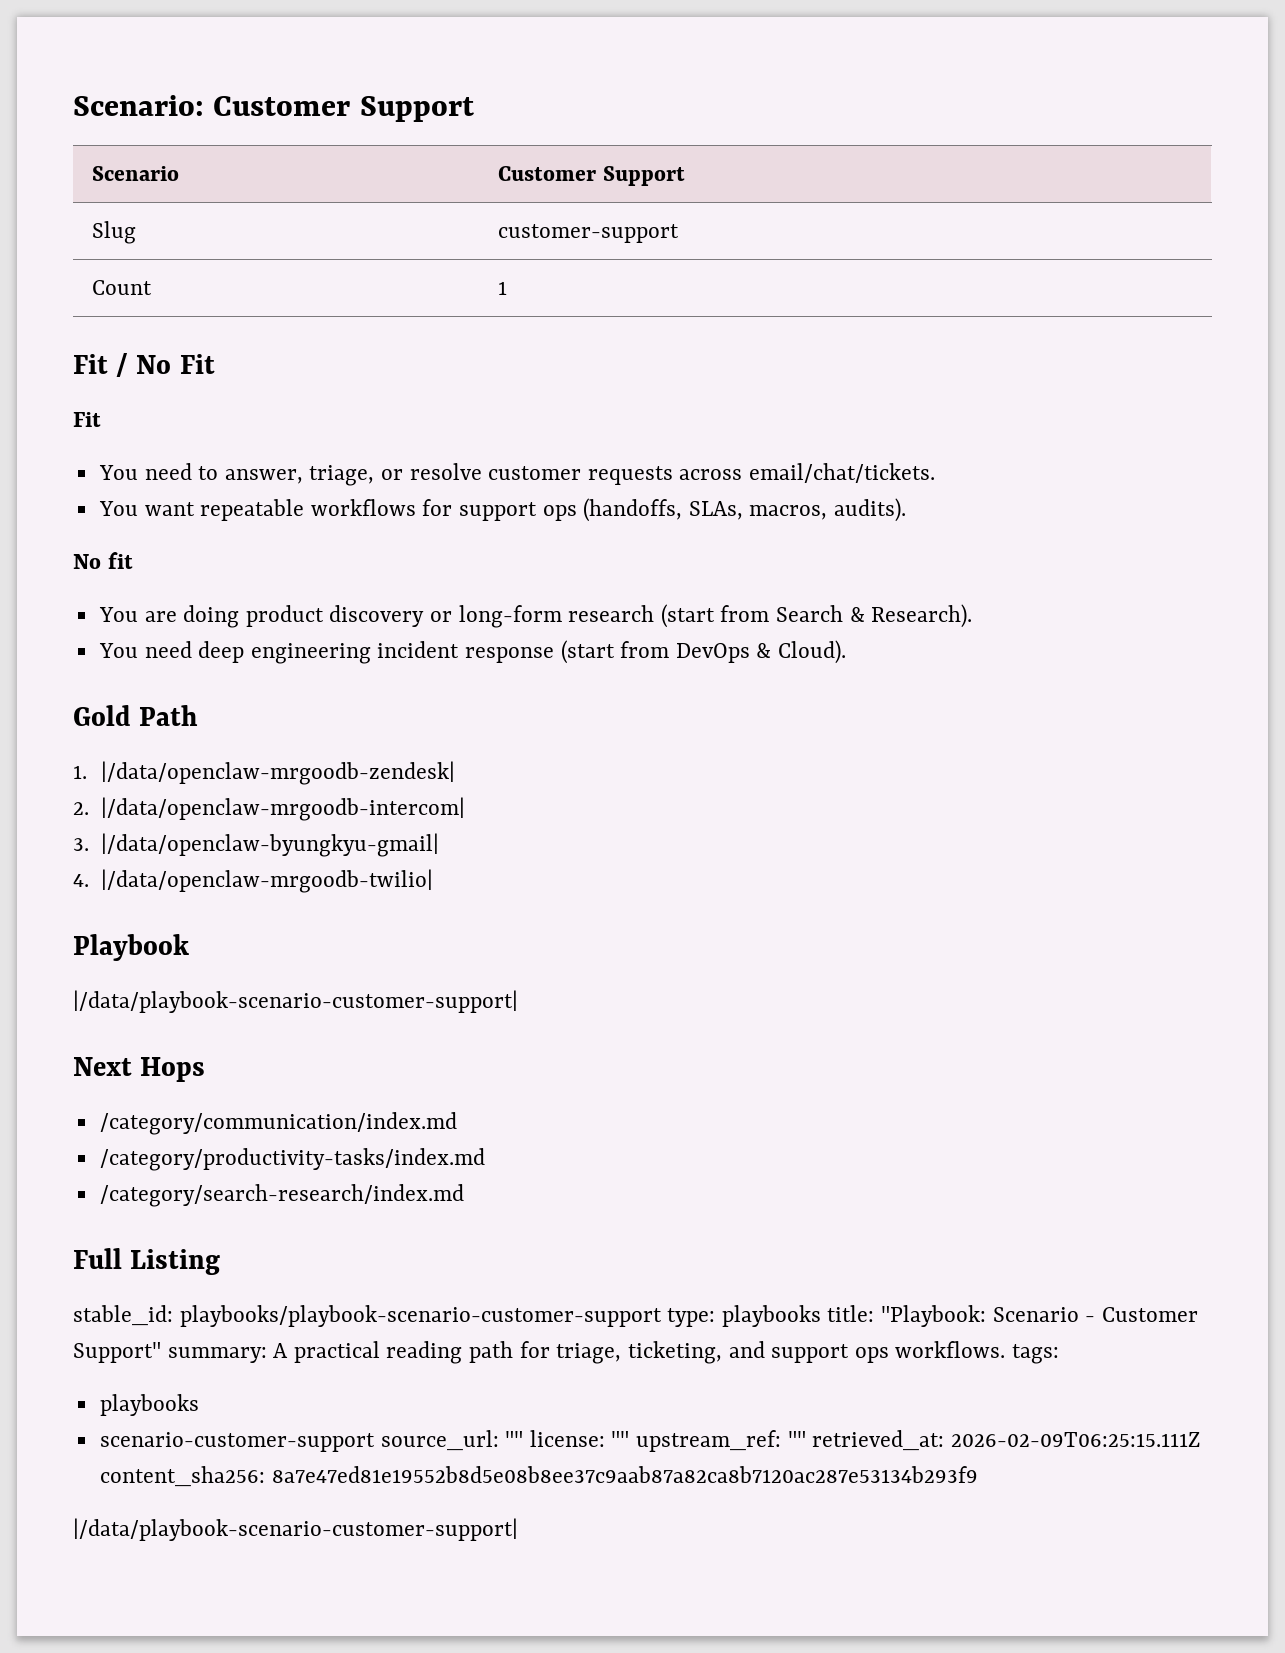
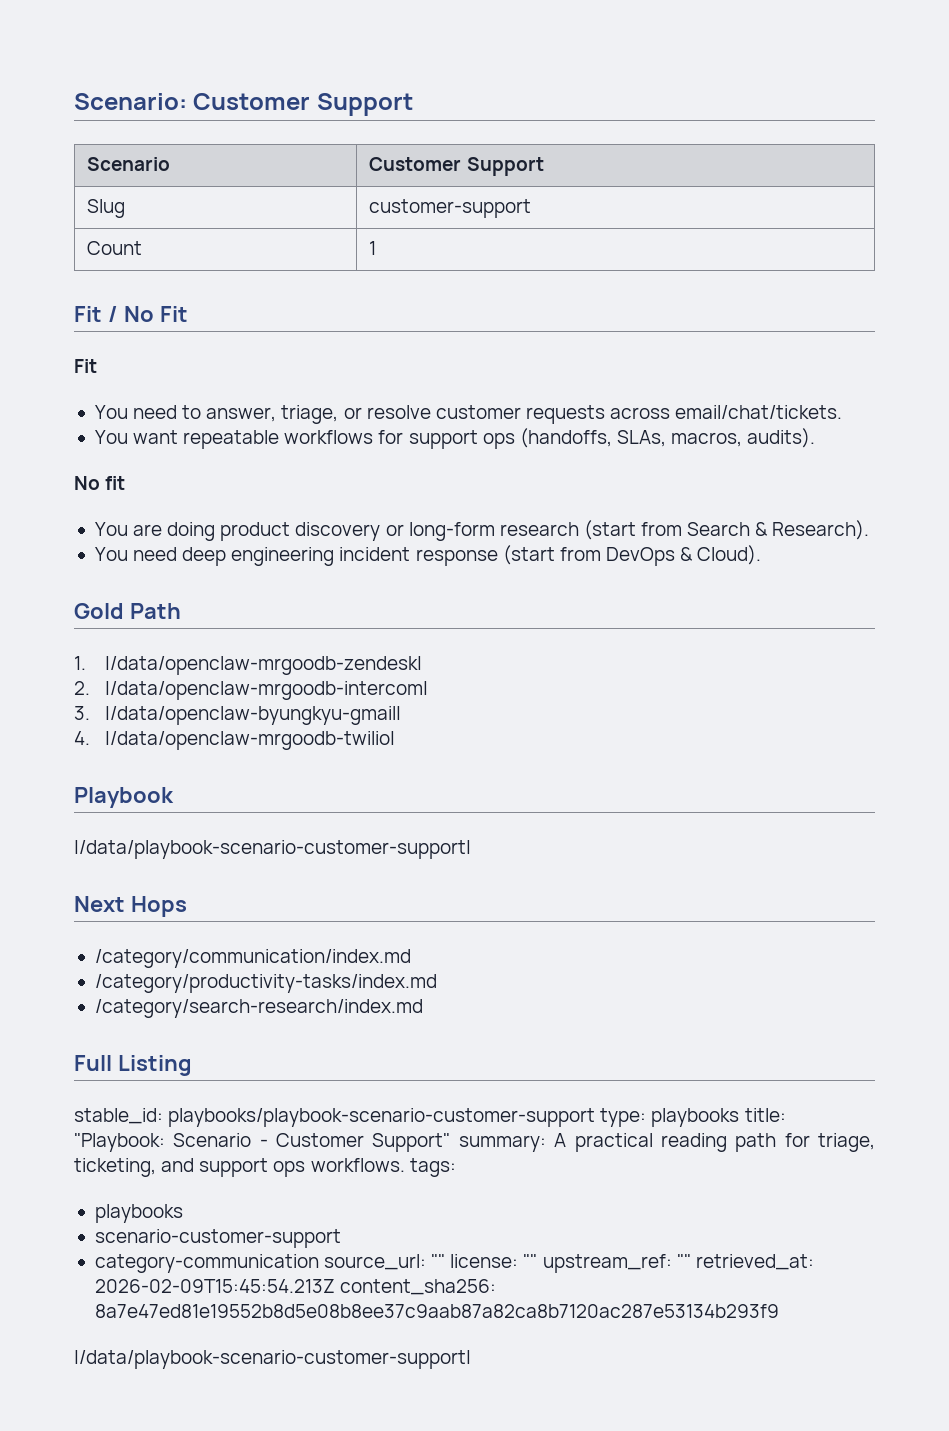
(375, 1442) none -> [94,1254,319,1273] // category-communication
[950,1432,1200,1447] 2026-02-09T06:25:15.111Z -> [94,1279,335,1293] 2026-02-09T15:45:54.213Z

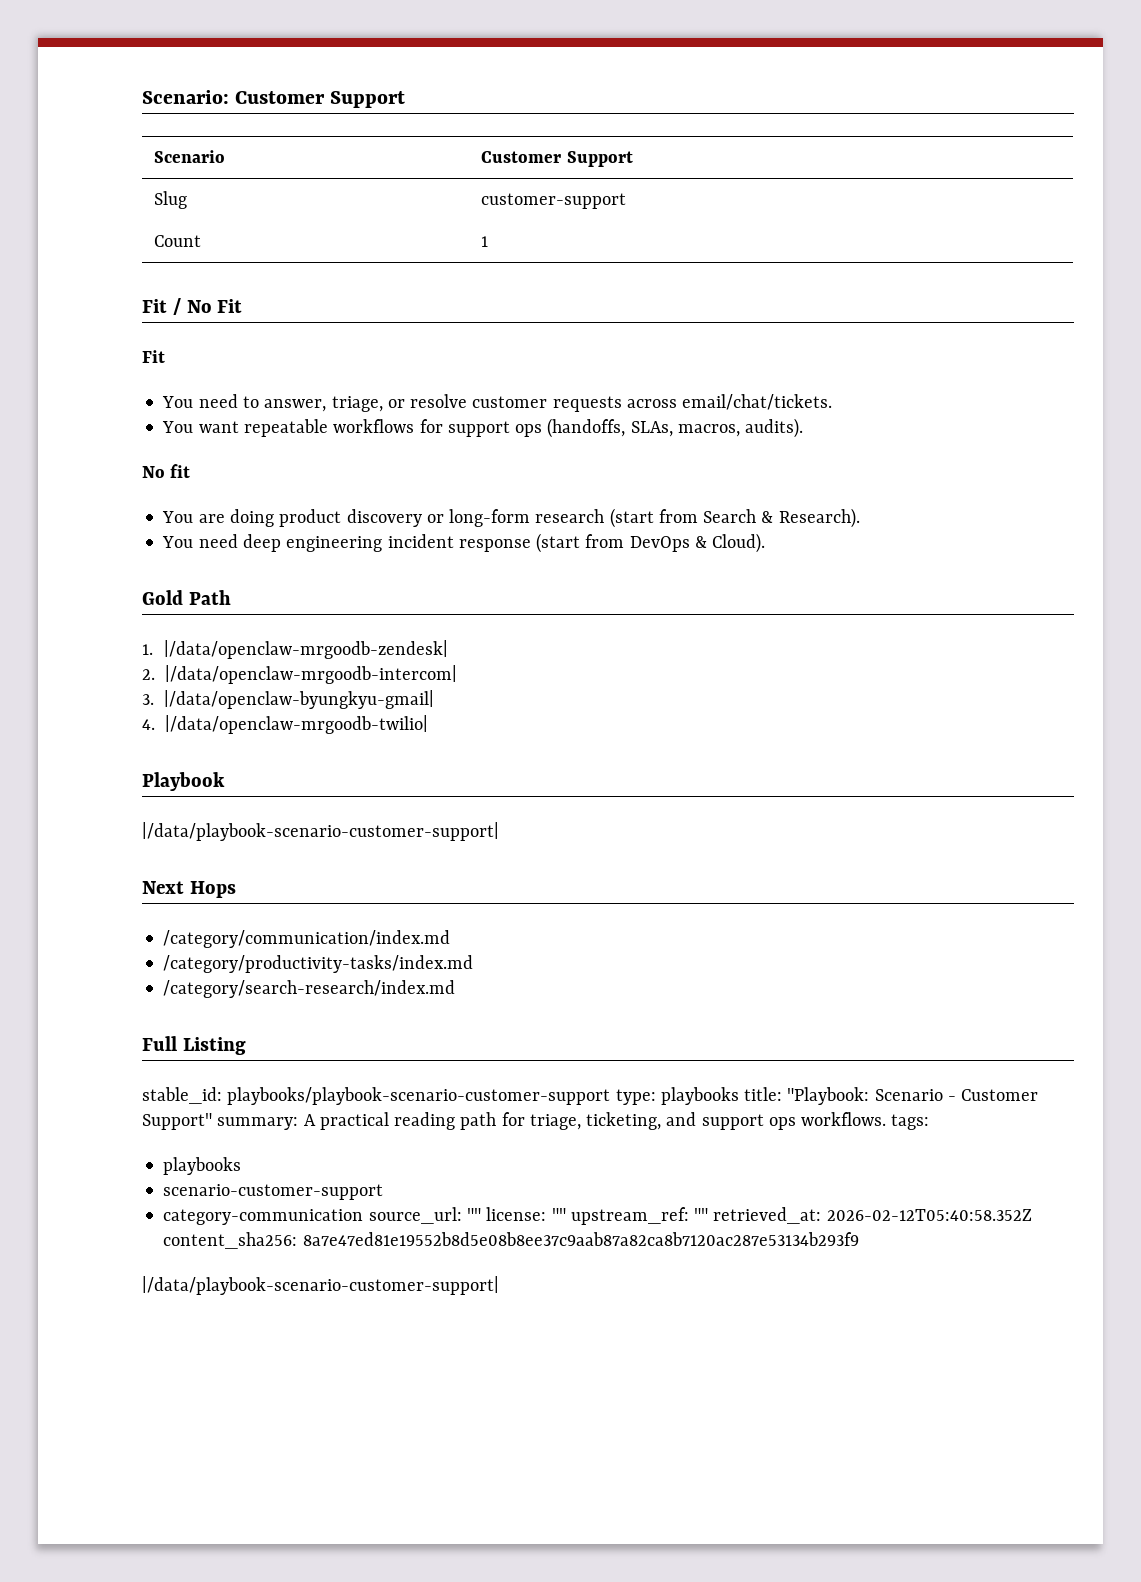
[94,1279,335,1293] 2026-02-09T15:45:54.213Z -> [826,1209,1032,1221] 2026-02-12T05:40:58.352Z

